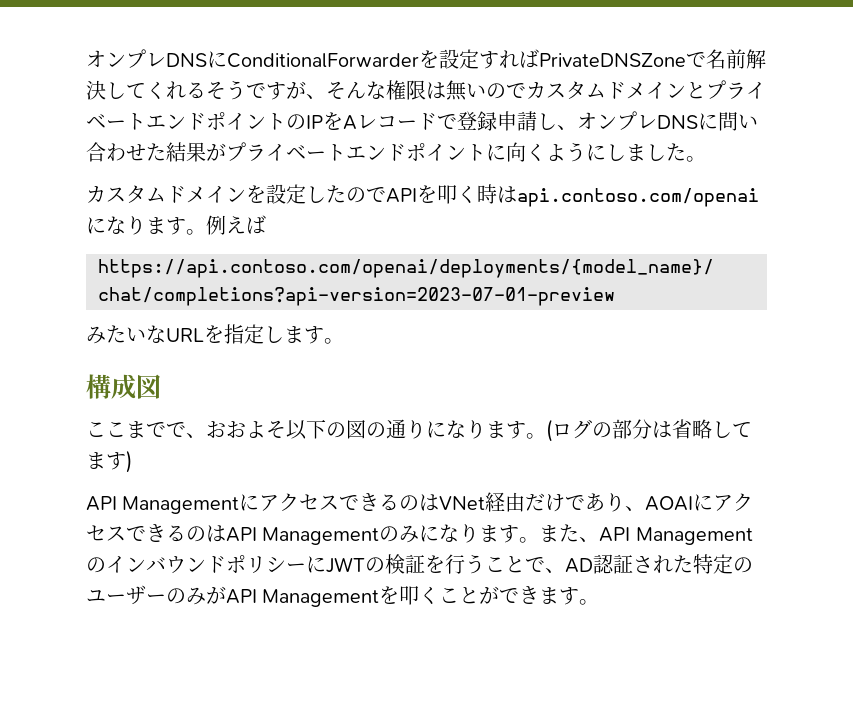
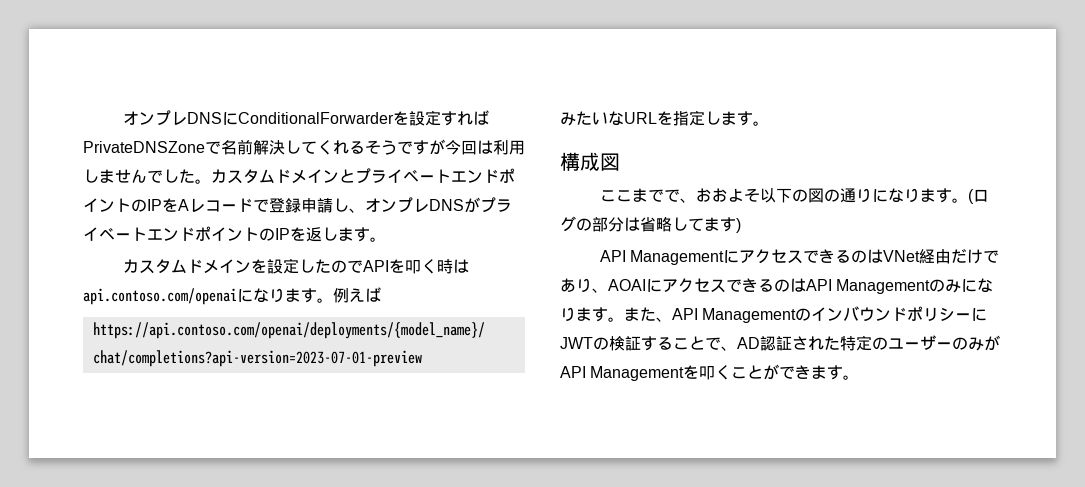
[306,80,526,101] 、そんな権限は無いので -> [445,140,525,155] [83,169,211,184] 今回は利用しませんでした。
[698,112,758,131] [86,142,206,162] に問い合わせた結果 -> (464, 205) none
[486,142,686,162] に向くようにしました -> [259,227,370,242] のIPを返します
[425,554,485,574] を行う -> [641,336,673,351] する

